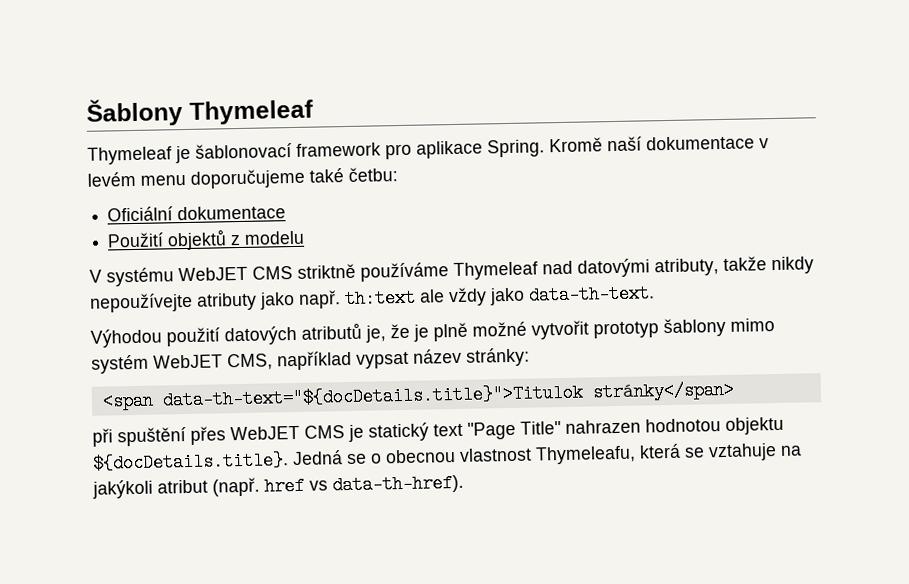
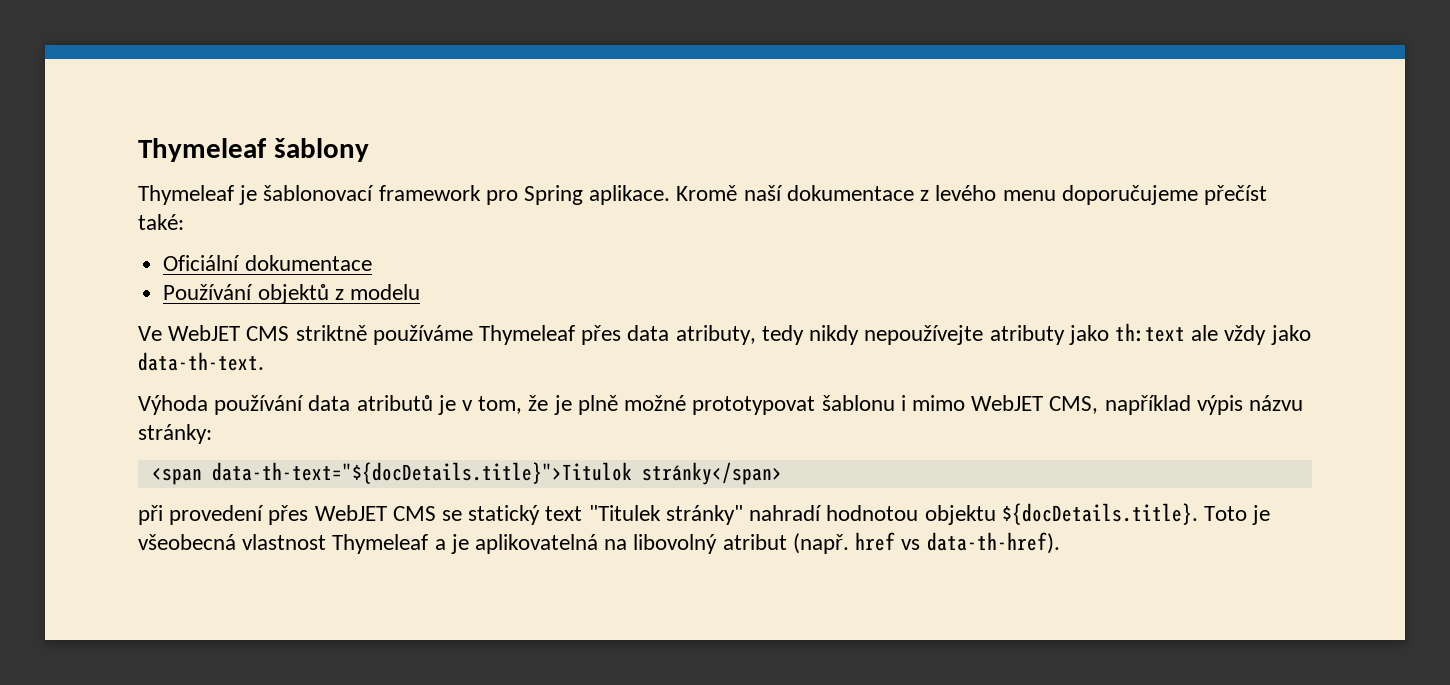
[86,98,314,127] Šablony Thymeleaf -> [138,138,369,162] Thymeleaf šablony
[416,139,545,159] aplikace Spring. -> [524,185,671,205] Spring aplikace.
[759,138,769,149] [87,167,398,189] v levém menu doporučujeme také četbu: -> [920,185,1267,205] [138,214,184,230] z levého menu doporučujeme přečíst také:
[107,232,165,248] Použití -> [163,284,254,300] Používání
[89,267,174,287] V systému -> [138,326,162,341] Ve
[542,256,767,278] nad datovými atributy, takže -> [581,325,804,345] přes data atributy, tedy
[298,290,341,309] např. -> (1109, 335) none
[90,317,775,348] [91,354,149,374] Výhodou použití datových atributů je, že je plně možné vytvořit prototyp šablony mimo systém -> [138,395,965,415] Výhoda používání data atributů je v tom, že je plně možné prototypovat šablonu i mimo
[356,348,462,369] vypsat název -> [1196,395,1303,415] výpis názvu
[117,427,186,447] spuštění -> [169,505,265,525] provedení
[348,424,364,443] je -> [442,510,463,521] se
[467,416,784,440] [92,443,802,473] [92,479,153,499] "Page Title" nahrazen hodnotou objektu ${docDetails.title}. Jedná se o obecnou vlastnost Thymeleafu, která se vztahuje na jakýkoli -> [588,503,1271,525] [138,534,718,554] "Titulek stránky" nahradí hodnotou objektu ${docDetails.title}. Toto je všeobecná vlastnost Thymeleaf a je aplikovatelná na libovolný

